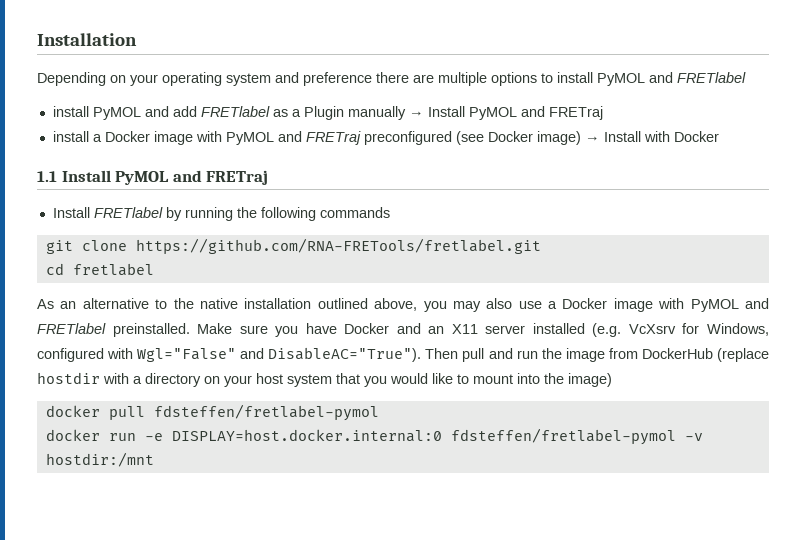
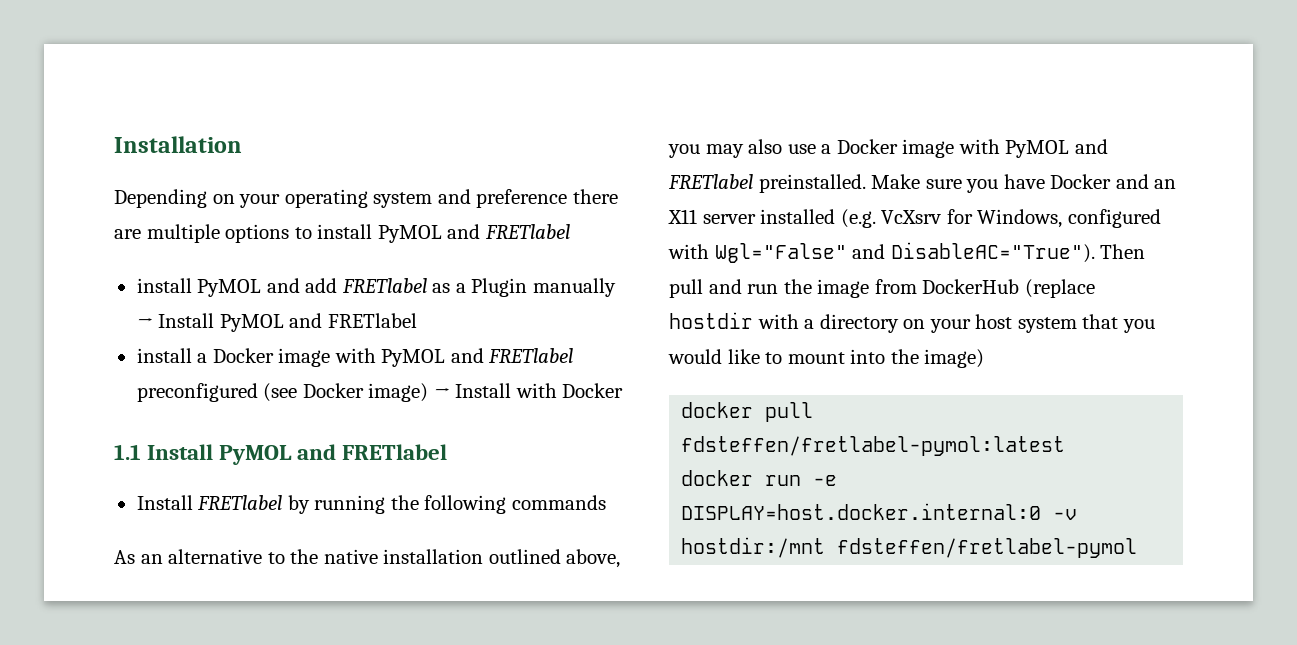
[548,106,603,120] FRETraj -> [327,313,417,328] FRETlabel
[305,131,361,145] FRETraj -> [488,348,574,363] FRETlabel
[206,170,269,185] FRETraj -> [342,444,448,460] FRETlabel
[45,238,541,254] [45,263,154,276] // git clone https://github.com/RNA-FRETools/fretlabel.git // cd fretlabel -> (606, 502) none
[153,404,379,421] fdsteffen/fretlabel-pymol -> [681,436,1066,456] fdsteffen/fretlabel-pymol:latest
[450,428,676,445] fdsteffen/fretlabel-pymol -> (1042, 511) none
(154, 459) none -> [837,538,1138,558] fdsteffen/fretlabel-pymol

